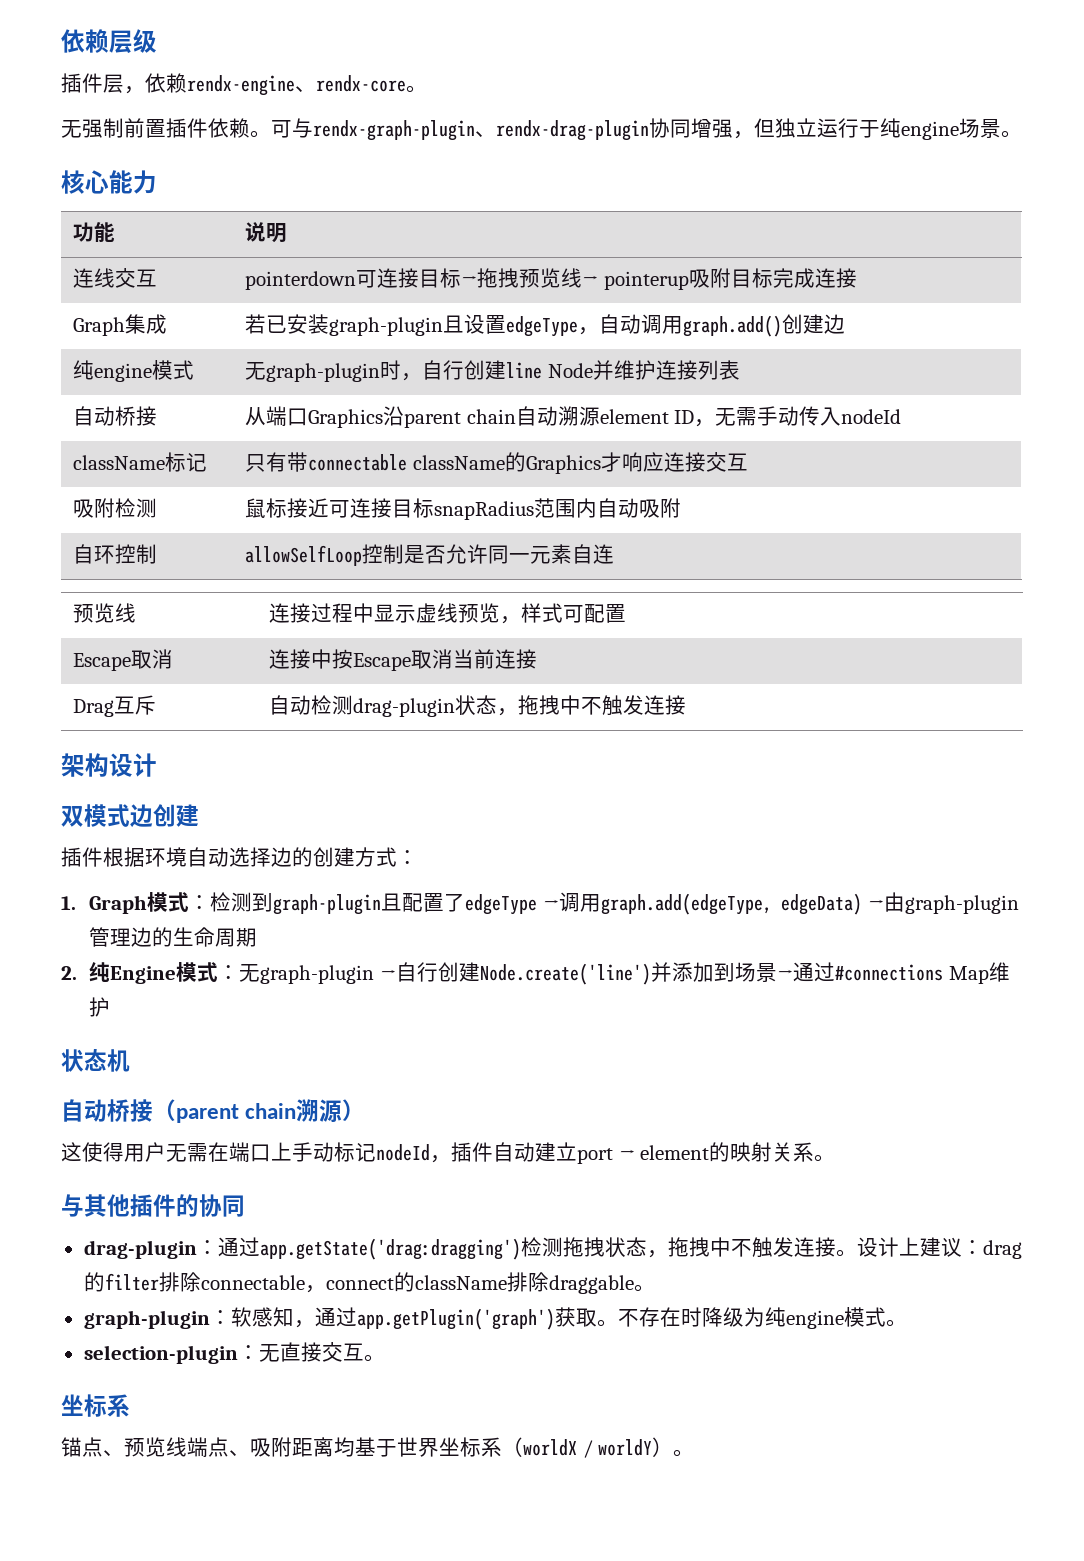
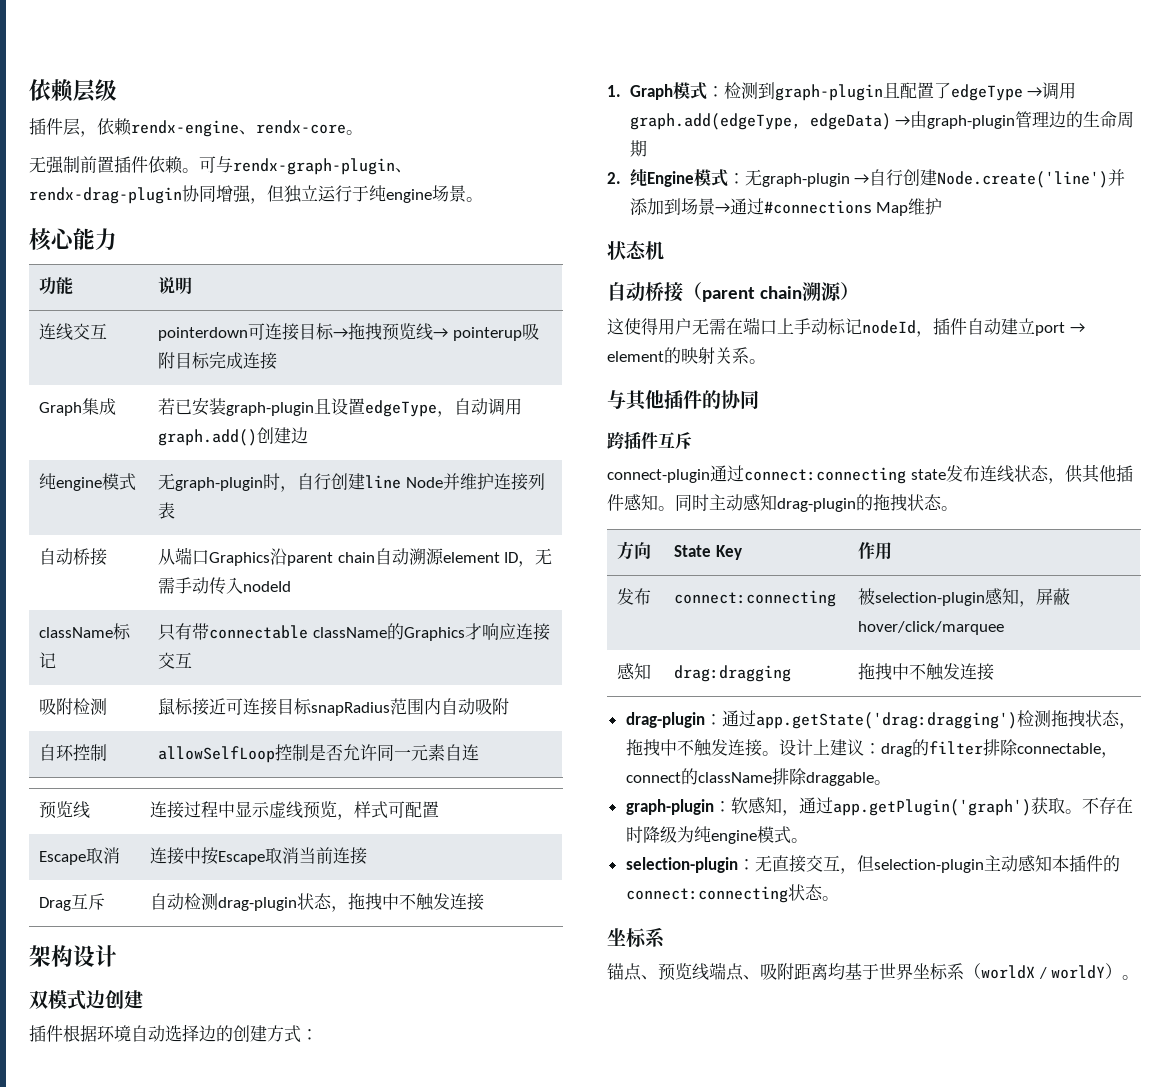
(245, 1206) none -> [607,431,692,449] [607,464,1133,484] [607,494,958,512] [617,541,652,560] [674,545,742,560] [858,542,893,560] [617,588,652,605] [674,590,837,607] [858,588,1071,607] [858,621,1005,635] [617,663,652,680] [674,665,792,682] [858,663,995,681] // 跨插件互斥 // connect-plugin通过connect:connecting state发布连线状态，供其他插件感知。同时主动感知drag-plugin的拖拽状态。 // 方向 | State Key | 作用 // 发布 | connect:connecting | 被selection-plugin感知，屏蔽hover/click/marquee // 感知 | drag:dragging | 拖拽中不触发连接
(364, 1352) none -> [839,855,1120,874] [625,884,823,903] ，但selection-plugin主动感知本插件的connect:connecting状态

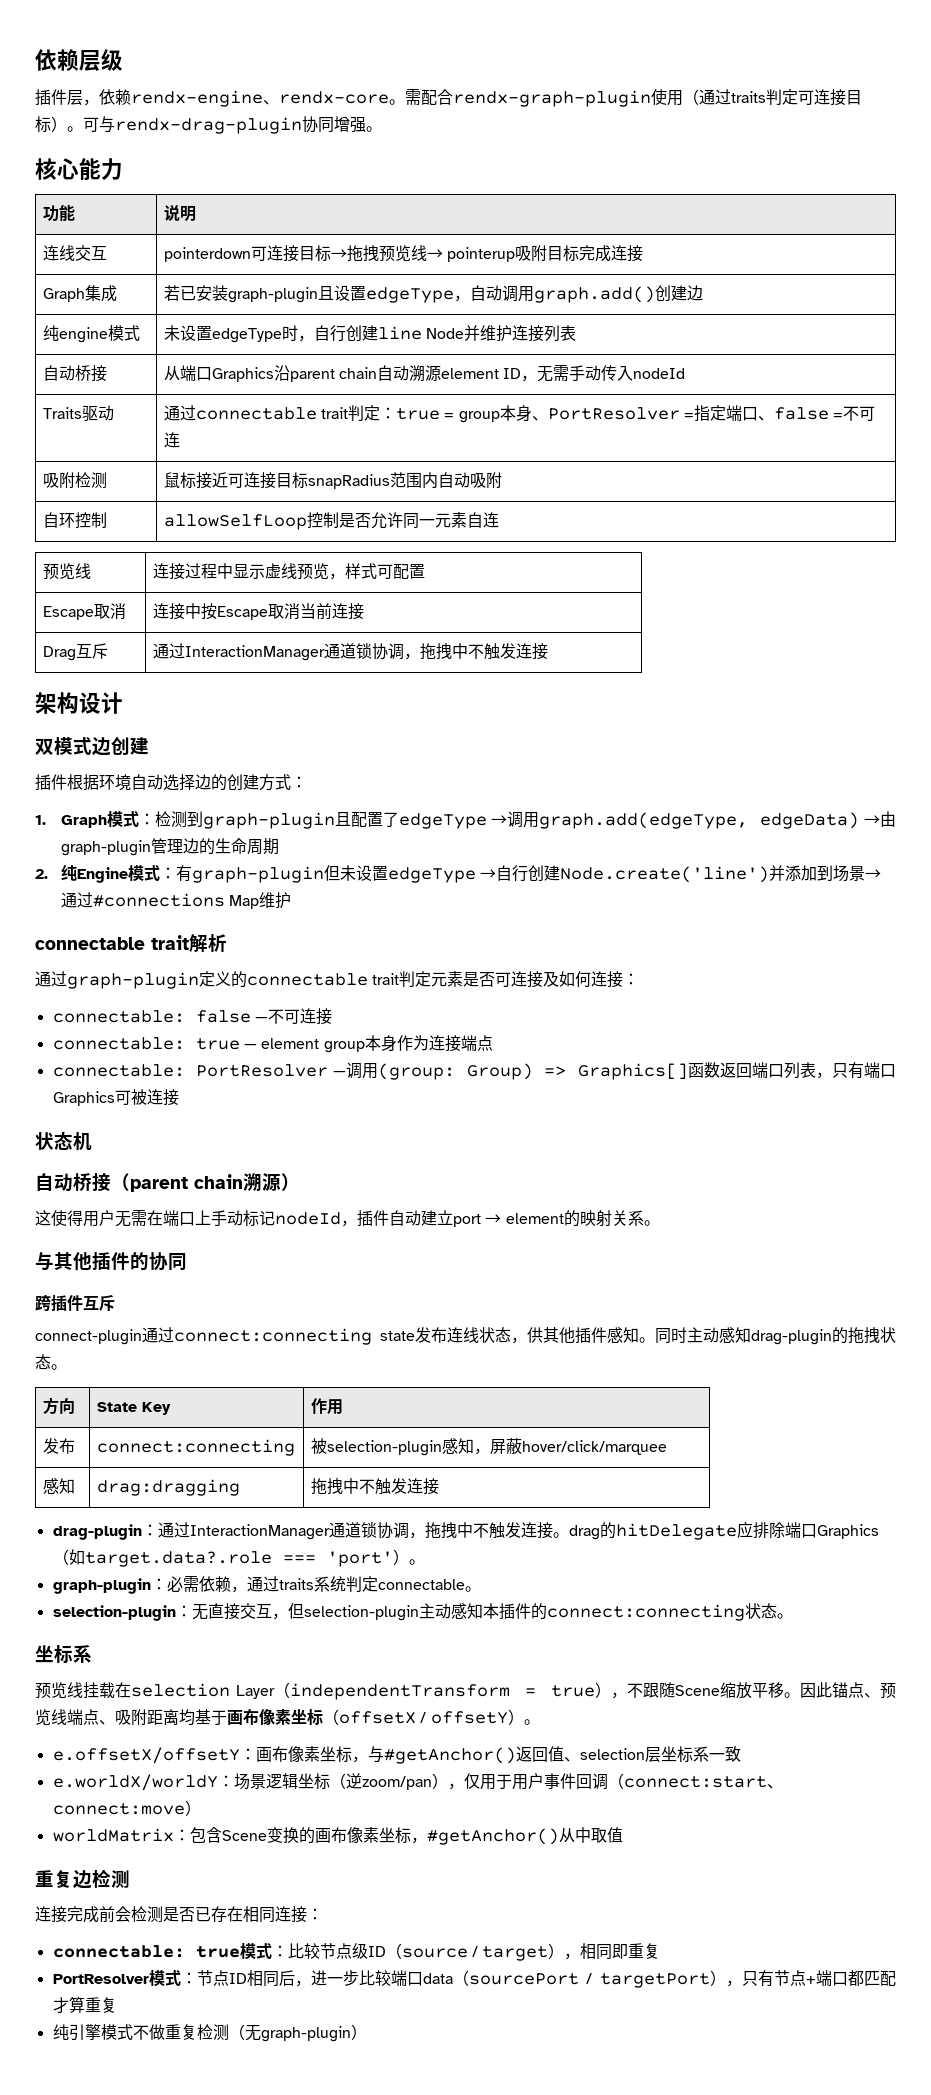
[29,156,412,175] [29,185,466,204] // 无强制前置插件依赖。可与rendx-graph-plugin、rendx-drag-plugin协同增强，但独立运行于纯engine场景 -> [405,89,862,107] [35,116,366,134] 需配合rendx-graph-plugin使用（通过traits判定可连接目标）。可与rendx-drag-plugin协同增强
[158,473,264,491] 无graph-plugin -> [163,325,282,343] 未设置edgeType
[39,623,132,640] [39,652,57,668] [158,623,550,641] [158,652,193,669] className标记 | 只有带connectable className的Graphics才响应连接交互 -> [42,405,114,421] [163,405,876,423] [163,432,180,448] Traits驱动 | 通过connectable trait判定：true = group本身、PortResolver =指定端口、false =不可连
[150,893,333,911] 自动检测drag-plugin状态 -> [152,643,404,661] 通过InteractionManager通道锁协调
[744,169,850,187] 无graph-plugin -> [175,865,476,883] 有graph-plugin但未设置edgeType
(943, 206) none -> [35,934,227,952] [35,971,640,989] [52,1008,332,1025] [52,1035,493,1053] [52,1062,896,1080] [52,1089,179,1106] // connectable trait解析 // 通过graph-plugin定义的connectable trait判定元素是否可连接及如何连接： // connectable: false —不可连接 // connectable: true — element group本身作为连接端点 // connectable: PortResolver —调用(group: Group) => Graphics[]函数返回端口列表，只有端口Graphics可被连接
[755,710,1120,729] app.getState('drag:dragging')检测拖拽状态 -> [189,1522,409,1540] InteractionManager通道锁协调
[778,739,1118,758] [625,768,891,786] [625,797,1133,816] [625,826,791,844] 设计上建议：drag的filter排除connectable，connect的className排除draggable。 // graph-plugin：软感知，通过app.getPlugin('graph')获取。不存在时降级为纯engine模式 -> [568,1521,879,1540] [52,1549,425,1567] [52,1576,465,1594] drag的hitDelegate应排除端口Graphics（如target.data?.role === 'port'）。 // graph-plugin：必需依赖，通过traits系统判定connectable
(665, 937) none -> [35,1682,832,1700] 预览线挂载在selection Layer（independentTransform = true），不跟随Scene缩放平移。因此
[879,963,1140,980] 世界坐标系（worldX / worldY）。 -> [227,1708,540,1725] [52,1746,741,1764] [52,1773,783,1791] [52,1800,201,1816] [52,1827,623,1845] [35,1869,130,1889] [35,1906,323,1923] [52,1943,661,1961] [52,1970,897,1988] [52,1996,117,2013] [52,2024,367,2042] 画布像素坐标（offsetX / offsetY）。 // e.offsetX/offsetY：画布像素坐标，与#getAnchor()返回值、selection层坐标系一致 // e.worldX/worldY：场景逻辑坐标（逆zoom/pan），仅用于用户事件回调（connect:start、connect:move） // worldMatrix：包含Scene变换的画布像素坐标，#getAnchor()从中取值 // 重复边检测 // 连接完成前会检测是否已存在相同连接： // connectable: true模式：比较节点级ID（source / target），相同即重复 // PortResolver模式：节点ID相同后，进一步比较端口data（sourcePort / targetPort），只有节点+端口都匹配才算重复 // 纯引擎模式不做重复检测（无graph-plugin）

